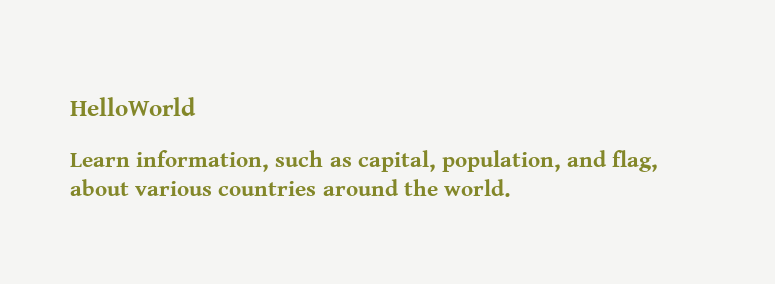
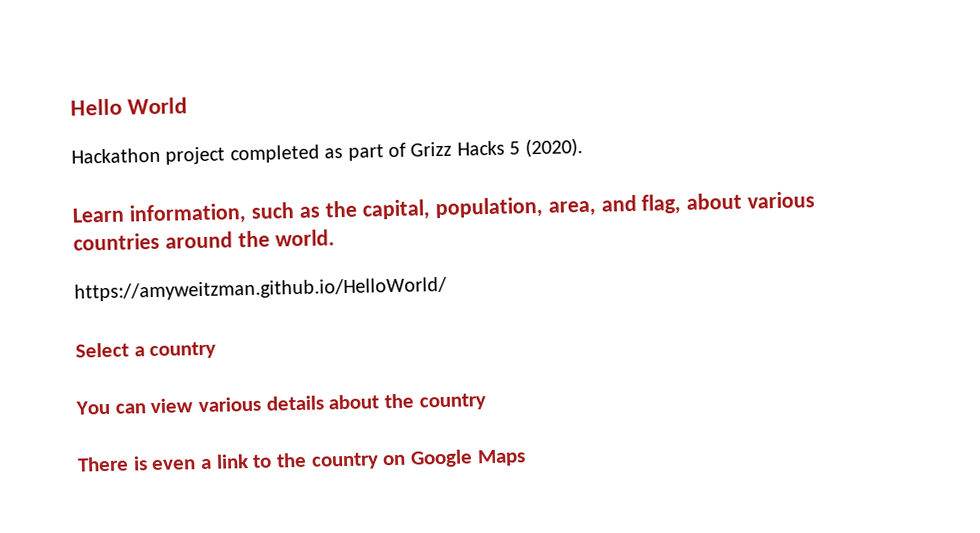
[70,97,196,116] HelloWorld -> [70,97,188,116] [71,138,583,165] Hello World // Hackathon project completed as part of Grizz Hacks 5 (2020).
(352, 162) none -> [324,200,357,218] the
(562, 161) none -> [547,200,596,217] area,
(512, 188) none -> [74,276,447,302] [75,341,217,360] [75,393,486,415] [77,449,526,472] // https://amyweitzman.github.io/HelloWorld/ // Select a country // You can view various details about the country // There is even a link to the country on Google Maps

